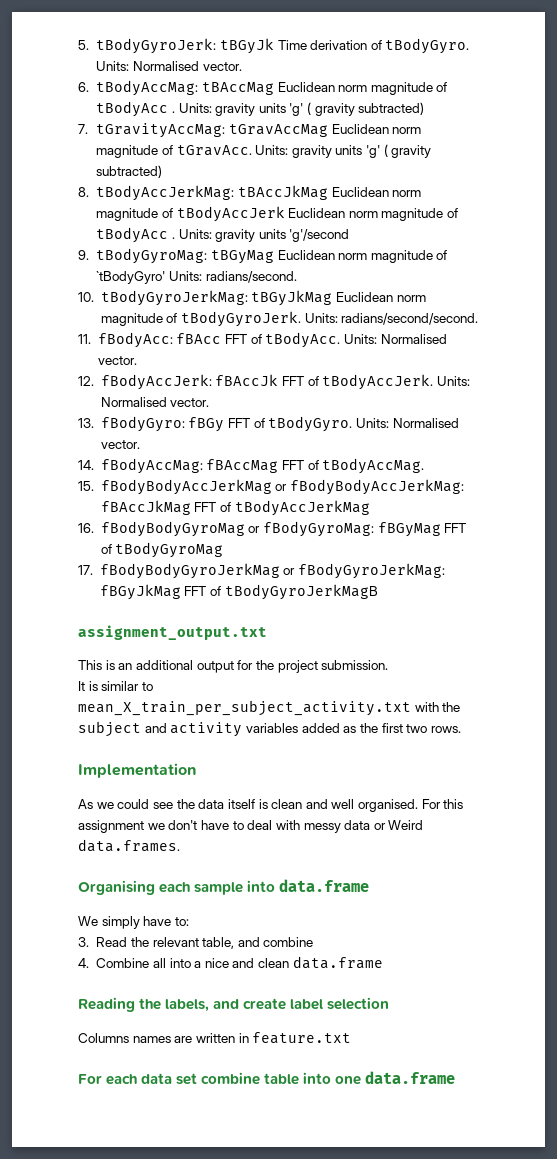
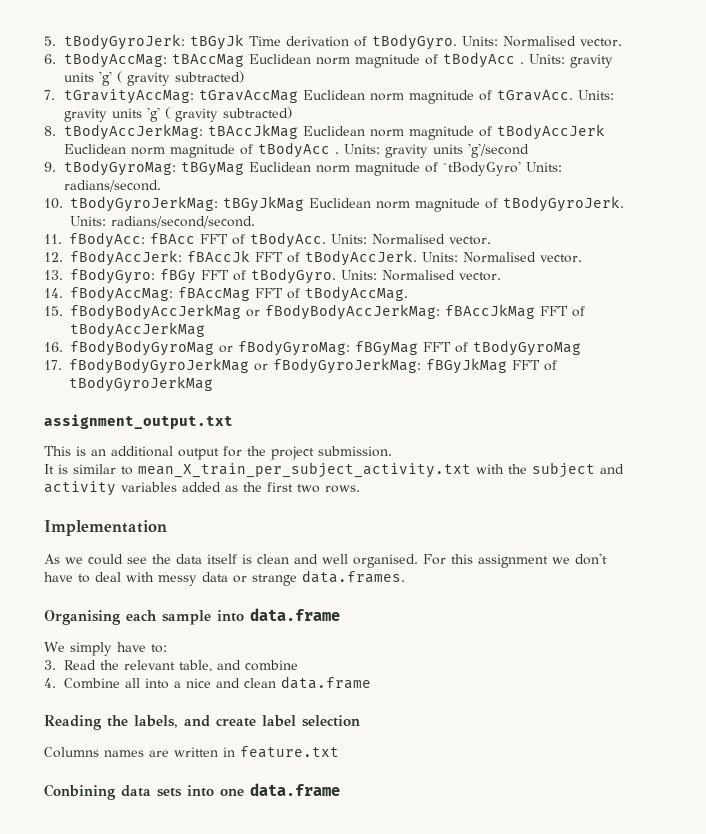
[224,584,378,600] tBodyGyroJerkMagB -> [69,376,213,392] tBodyGyroJerkMag
[388,820,424,830] Weird -> [252,574,297,586] strange
[78,1072,300,1085] For each data set combine table -> [44,784,182,800] Conbining data sets

